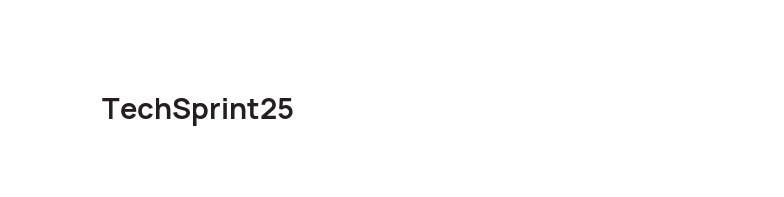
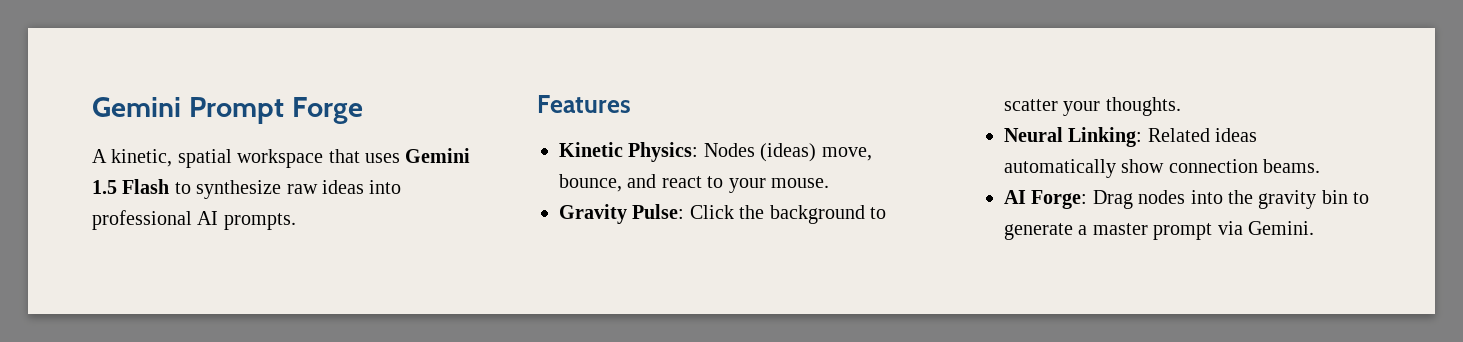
[102,98,294,126] TechSprint25 -> [92,97,363,124] [92,148,471,168] [92,179,402,199] [92,210,296,230] [537,95,631,113] [559,142,872,162] [559,174,829,193] [559,204,886,224] [1004,97,1181,116] [1004,127,1258,147] [1004,159,1321,178] [1004,190,1370,209] [1004,221,1314,240] Gemini Prompt Forge // A kinetic, spatial workspace that uses Gemini 1.5 Flash to synthesize raw ideas into professional AI prompts. // Features // Kinetic Physics: Nodes (ideas) move, bounce, and react to your mouse. // Gravity Pulse: Click the background to scatter your thoughts. // Neural Linking: Related ideas automatically show connection beams. // AI Forge: Drag nodes into the gravity bin to generate a master prompt via Gemini.

